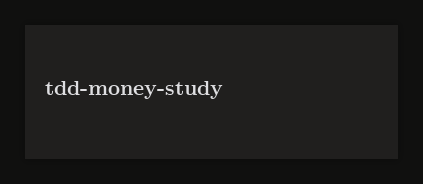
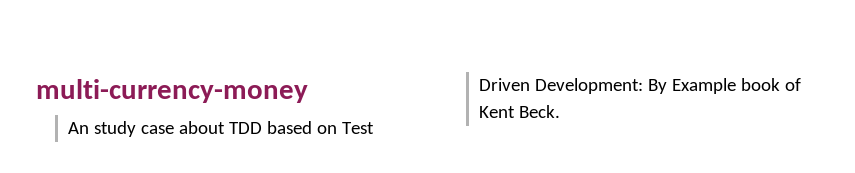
[45,81,223,99] tdd-money-study -> [36,79,308,103] [67,121,374,137] [478,78,801,94] [478,105,560,118] multi-currency-money // An study case about TDD based on Test Driven Development: By Example book of Kent Beck.

